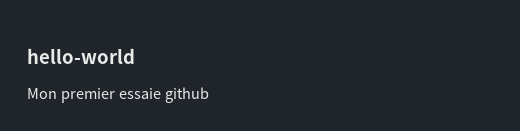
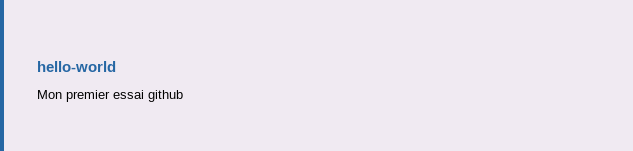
[118,88,161,99] essaie -> [113,90,144,99] essai

